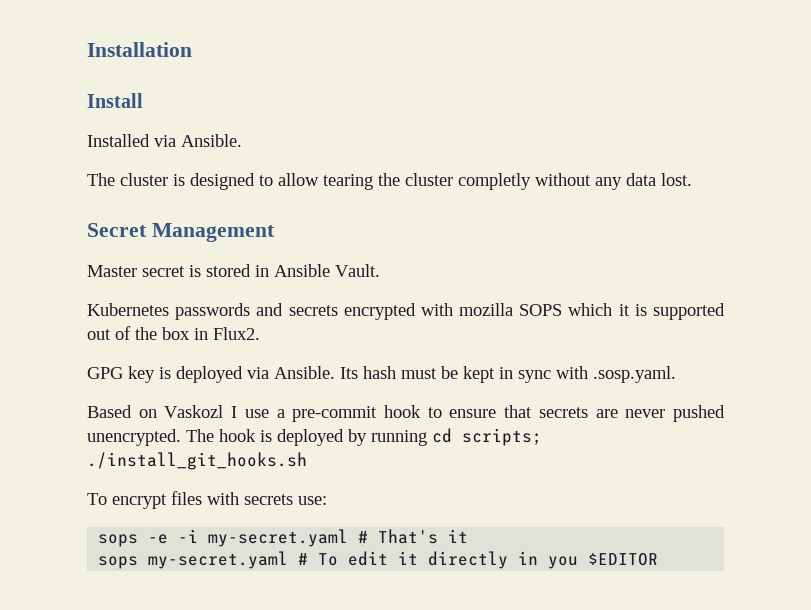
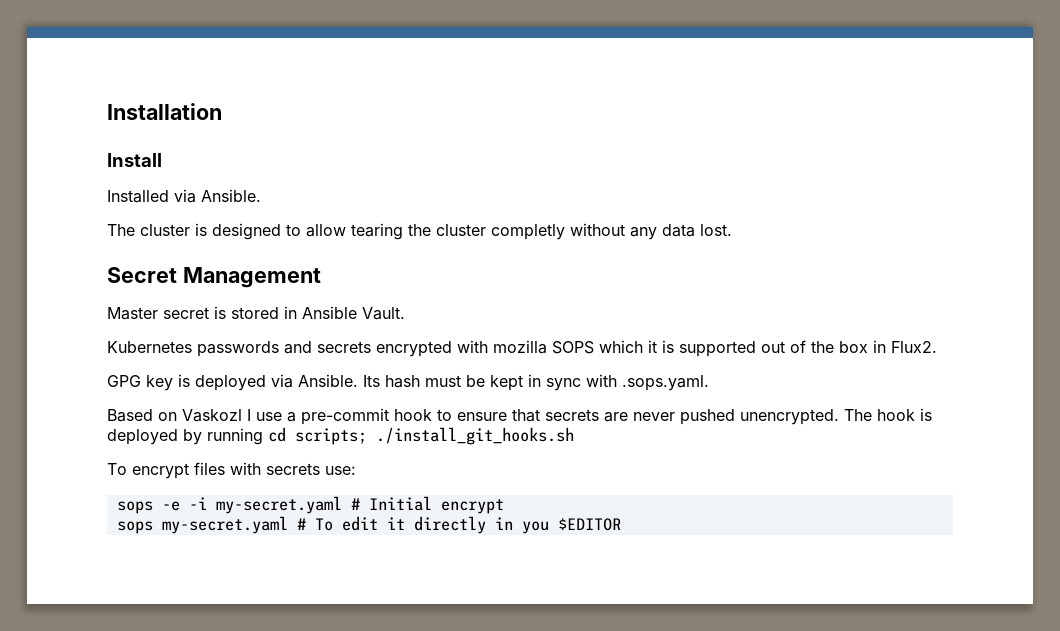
[593,366,676,383] .sosp.yaml. -> [622,375,709,391] .sops.yaml.
[378,529,469,544] That's it -> [368,496,504,514] Initial encrypt

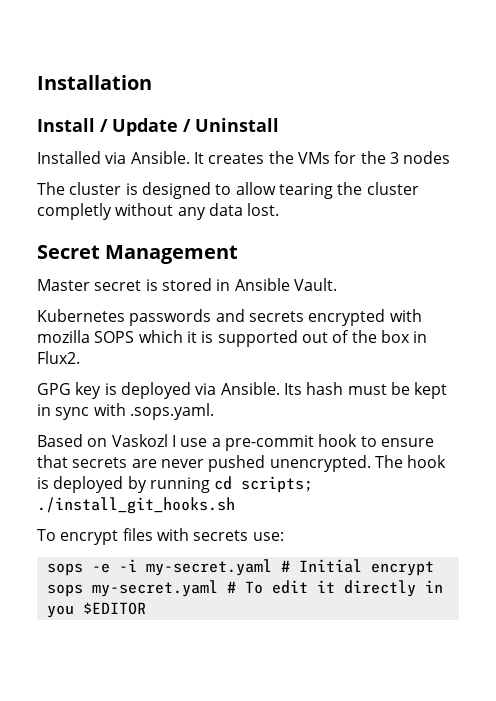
(162, 160) none -> [100,118,279,136] / Update / Uninstall
(261, 195) none -> [193,151,451,164] It creates the VMs for the 3 nodes

